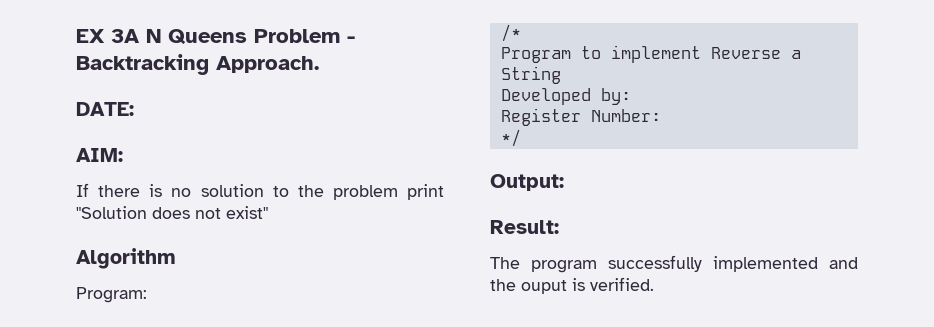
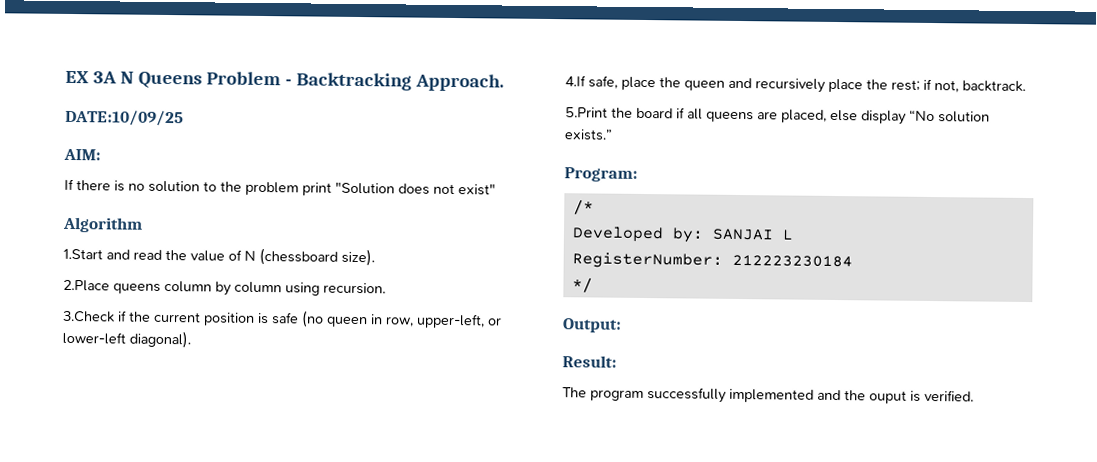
[76,102,134,116] DATE: -> [65,109,184,127] DATE:10/09/25
[76,287,147,303] [500,24,521,42] [500,45,801,63] [500,66,561,84] [500,88,631,105] [500,108,661,126] Program: // /* // Program to implement Reverse a String // Developed by: // Register Number: -> [63,247,375,267] [63,279,386,296] [63,310,502,329] [62,330,191,349] [565,75,1026,93] [565,107,990,125] [564,129,613,141] [564,167,638,182] [572,199,594,215] [571,226,794,243] [571,252,853,269] 1.Start and read the value of N (chessboard size). // 2.Place queens column by column using recursion. // 3.Check if the current position is safe (no queen in row, upper-left, or lower-left diagonal). // 4.If safe, place the queen and recursively place the rest; if not, backtrack. // 5.Print the board if all queens are placed, else display “No solution exists.” // Program: // /* // Developed by: SANJAI L // RegisterNumber: 212223230184

